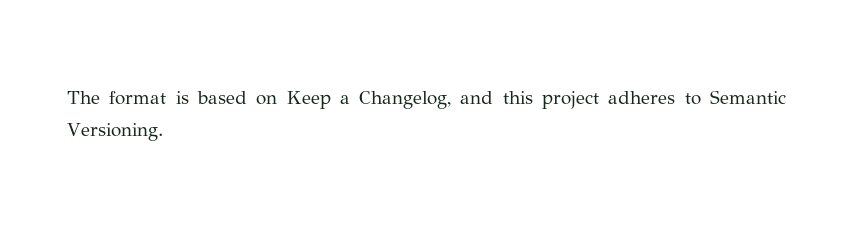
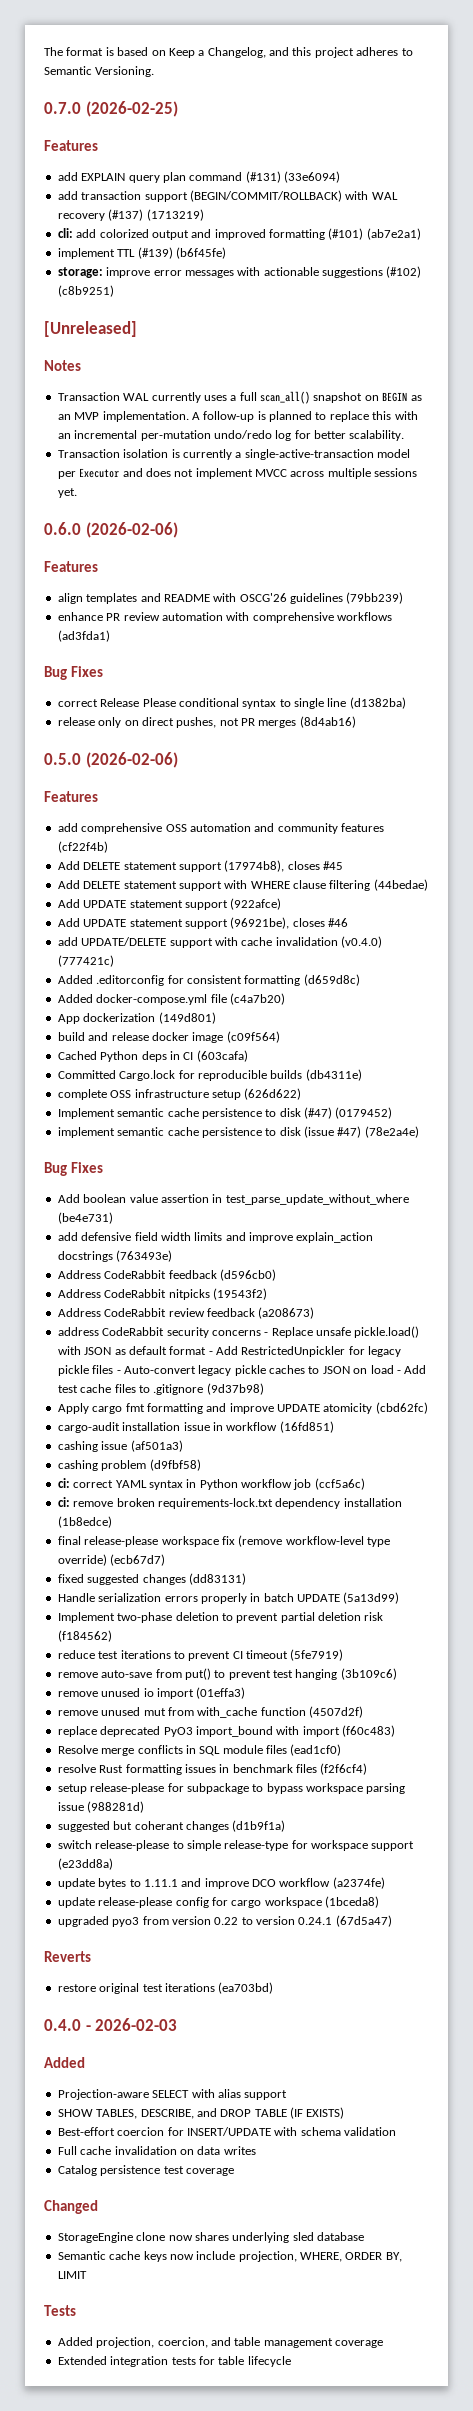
(163, 132) none -> [44,101,178,117] [44,140,98,151] [57,171,340,183] [57,190,398,202] [57,209,204,221] [57,228,421,240] [57,247,226,259] [57,266,422,278] [57,285,114,297] [44,321,137,337] [44,360,81,371] [57,391,422,404] [57,411,418,422] [57,430,405,441] [57,449,410,460] [57,468,418,479] [57,488,77,498] [44,522,178,538] [44,561,98,572] [57,592,404,604] [57,612,392,623] [57,630,110,642] [44,666,103,680] [57,697,406,709] [57,716,356,728] [44,752,178,768] [44,791,98,802] [57,823,384,834] [57,841,108,853] [57,860,343,872] [57,879,428,891] [57,898,282,910] [57,917,348,929] [57,936,382,948] [57,955,114,967] [57,974,360,986] [57,993,285,1005] [57,1012,216,1024] [57,1031,280,1043] [57,1050,248,1062] [57,1069,362,1081] [57,1088,302,1100] [57,1107,393,1119] [57,1126,419,1138] [44,1162,103,1176] [57,1194,409,1205] [57,1212,113,1224] [57,1232,374,1243] [57,1250,173,1262] [57,1269,276,1281] [57,1288,267,1300] [57,1307,315,1319] [57,1326,420,1338] [57,1346,402,1357] [57,1365,427,1376] [57,1383,264,1395] [57,1402,428,1414] [57,1421,334,1433] [57,1440,183,1452] [57,1459,201,1471] [57,1478,365,1490] [57,1497,402,1509] [57,1516,112,1528] [57,1535,390,1547] [57,1554,166,1566] [57,1573,246,1585] [57,1592,400,1604] [57,1612,384,1623] [57,1630,112,1642] [57,1649,344,1661] [57,1668,397,1680] [57,1687,246,1699] [57,1706,363,1718] [57,1725,395,1737] [57,1744,342,1756] [57,1763,368,1775] [57,1783,406,1794] [57,1801,145,1813] [57,1820,286,1832] [57,1840,415,1851] [57,1858,113,1870] [57,1877,385,1889] [57,1896,379,1908] [57,1915,392,1927] [44,1951,91,1962] [57,1982,274,1994] [44,2018,178,2031] [44,2057,85,2068] [57,2089,288,2100] [57,2107,345,2119] [57,2127,396,2136] [57,2146,256,2155] [57,2165,234,2176] [44,2200,98,2214] [57,2232,364,2243] [57,2251,402,2262] [57,2271,87,2279] [44,2305,76,2316] [57,2337,383,2348] [57,2356,291,2367] // 0.7.0 (2026-02-25) // Features // add EXPLAIN query plan command (#131) (33e6094) // add transaction support (BEGIN/COMMIT/ROLLBACK) with WAL recovery (#137) (1713219) // cli: add colorized output and improved formatting (#101) (ab7e2a1) // implement TTL (#139) (b6f45fe) // storage: improve error messages with actionable suggestions (#102) (c8b9251) // [Unreleased] // Notes // Transaction WAL currently uses a full scan_all() snapshot on BEGIN as an MVP implementation. A follow-up is planned to replace this with an incremental per-mutation undo/redo log for better scalability. // Transaction isolation is currently a single-active-transaction model per Executor and does not implement MVCC across multiple sessions yet. // 0.6.0 (2026-02-06) // Features // align templates and README with OSCG'26 guidelines (79bb239) // enhance PR review automation with comprehensive workflows (ad3fda1) // Bug Fixes // correct Release Please conditional syntax to single line (d1382ba) // release only on direct pushes, not PR merges (8d4ab16) // 0.5.0 (2026-02-06) // Features // add comprehensive OSS automation and community features (cf22f4b) // Add DELETE statement support (17974b8), closes #45 // Add DELETE statement support with WHERE clause filtering (44bedae) // Add UPDATE statement support (922afce) // Add UPDATE statement support (96921be), closes #46 // add UPDATE/DELETE support with cache invalidation (v0.4.0) (777421c) // Added .editorconfig for consistent formatting (d659d8c) // Added docker-compose.yml file (c4a7b20) // App dockerization (149d801) // build and release docker image (c09f564) // Cached Python deps in CI (603cafa) // Committed Cargo.lock for reproducible builds (db4311e) // complete OSS infrastructure setup (626d622) // Implement semantic cache persistence to disk (#47) (0179452) // implement semantic cache persistence to disk (issue #47) (78e2a4e) // Bug Fixes // Add boolean value assertion in test_parse_update_without_where (be4e731) // add defensive field width limits and improve explain_action docstrings (763493e) // Address CodeRabbit feedback (d596cb0) // Address CodeRabbit nitpicks (19543f2) // Address CodeRabbit review feedback (a208673) // address CodeRabbit security concerns - Replace unsafe pickle.load() with JSON as default format - Add RestrictedUnpickler for legacy pickle files - Auto-convert legacy pickle caches to JSON on load - Add test cache files to .gitignore (9d37b98) // Apply cargo fmt formatting and improve UPDATE atomicity (cbd62fc) // cargo-audit installation issue in workflow (16fd851) // cashing issue (af501a3) // cashing problem (d9fbf58) // ci: correct YAML syntax in Python workflow job (ccf5a6c) // ci: remove broken requirements-lock.txt dependency installation (1b8edce) // final release-please workspace fix (remove workflow-level type override) (ecb67d7) // fixed suggested changes (dd83131) // Handle serialization errors properly in batch UPDATE (5a13d99) // Implement two-phase deletion to prevent partial deletion risk (f184562) // reduce test iterations to prevent CI timeout (5fe7919) // remove auto-save from put() to prevent test hanging (3b109c6) // remove unused io import (01effa3) // remove unused mut from with_cache function (4507d2f) // replace deprecated PyO3 import_bound with import (f60c483) // Resolve merge conflicts in SQL module files (ead1cf0) // resolve Rust formatting issues in benchmark files (f2f6cf4) // setup release-please for subpackage to bypass workspace parsing issue (988281d) // suggested but coherant changes (d1b9f1a) // switch release-please to simple release-type for workspace support (e23dd8a) // update bytes to 1.11.1 and improve DCO workflow (a2374fe) // update release-please config for cargo workspace (1bceda8) // upgraded pyo3 from version 0.22 to version 0.24.1 (67d5a47) // Reverts // restore original test iterations (ea703bd) // 0.4.0 - 2026-02-03 // Added // Projection-aware SELECT with alias support // SHOW TABLES, DESCRIBE, and DROP TABLE (IF EXISTS) // Best-effort coercion for INSERT/UPDATE with schema validation // Full cache invalidation on data writes // Catalog persistence test coverage // Changed // StorageEngine clone now shares underlying sled database // Semantic cache keys now include projection, WHERE, ORDER BY, LIMIT // Tests // Added projection, coercion, and table management coverage // Extended integration tests for table lifecycle

